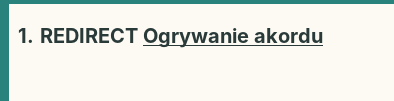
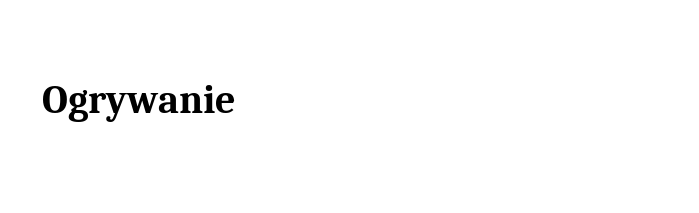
[18,28,324,48] 1. REDIRECT Ogrywanie akordu -> [42,85,236,122] Ogrywanie

